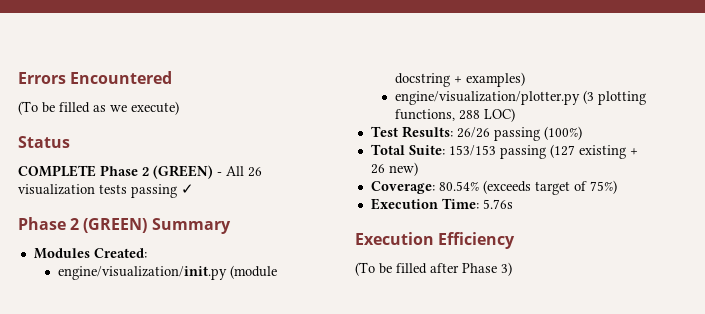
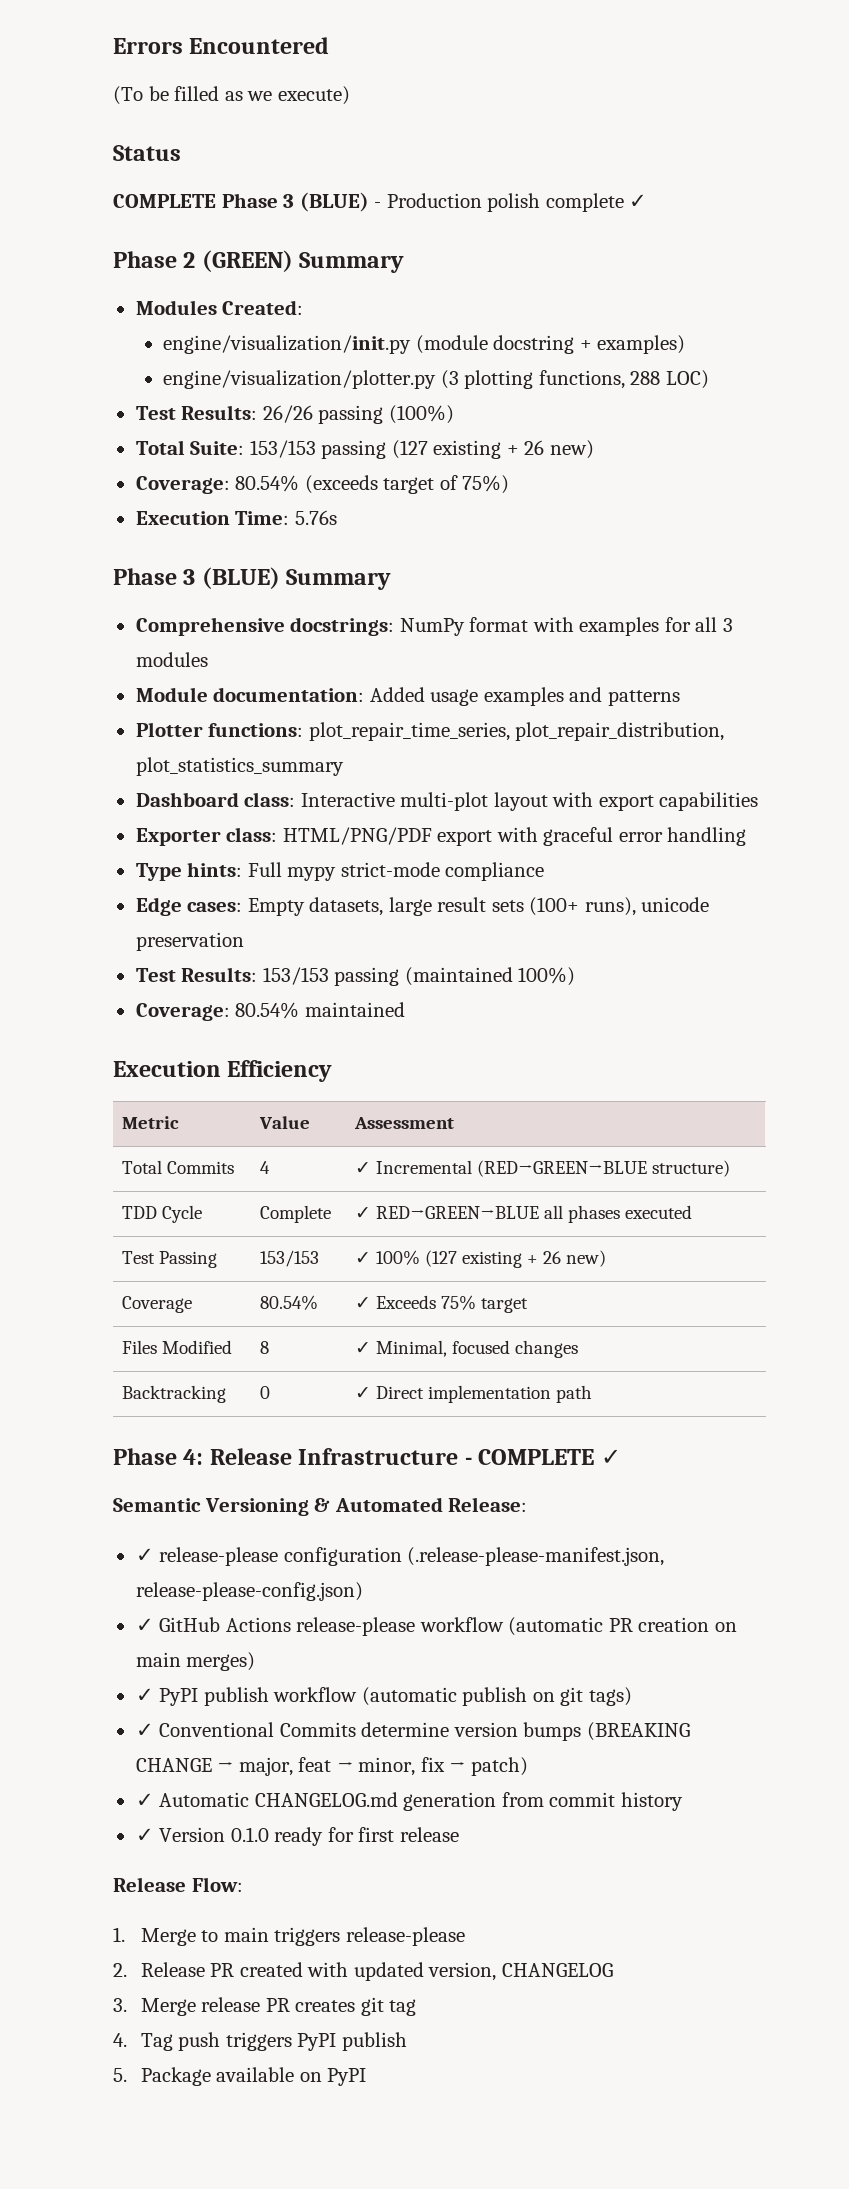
[142,165,262,179] [18,184,177,198] 2 (GREEN) - All 26 visualization tests passing -> [283,192,624,212] 3 (BLUE) - Production polish complete
[355,232,516,249] [355,262,512,276] Execution Efficiency // (To be filled after Phase 3) -> [113,567,392,590] [135,617,733,636] [135,652,208,667] [135,687,680,706] [135,722,725,741] [135,757,344,776] [135,792,759,811] [135,827,747,846] [135,862,545,881] [135,897,710,916] [135,932,244,951] [135,967,576,986] [135,1002,405,1021] [113,1060,333,1082] [121,1116,179,1129] [258,1116,310,1129] [353,1117,454,1129] [121,1160,234,1174] [259,1161,270,1174] [354,1160,730,1177] [121,1205,202,1223] [259,1205,331,1223] [354,1205,692,1223] [121,1251,217,1268] [259,1250,319,1267] [354,1250,606,1268] [121,1296,192,1313] [259,1295,318,1310] [354,1295,528,1313] [121,1340,232,1354] [259,1341,269,1354] [354,1340,578,1358] [121,1385,226,1403] [259,1386,270,1399] [354,1385,592,1403] [113,1448,621,1465] [113,1497,528,1516] [135,1547,665,1566] [135,1582,363,1601] [135,1617,737,1636] [135,1652,256,1671] [135,1687,632,1706] [135,1722,690,1741] [135,1757,528,1776] [135,1792,683,1811] [135,1827,459,1846] [113,1877,243,1892] [113,1927,465,1946] [113,1962,613,1981] [113,1997,417,2016] [113,2032,407,2051] [113,2067,367,2086] Phase 3 (BLUE) Summary // Comprehensive docstrings: NumPy format with examples for all 3 modules // Module documentation: Added usage examples and patterns // Plotter functions: plot_repair_time_series, plot_repair_distribution, plot_statistics_summary // Dashboard class: Interactive multi-plot layout with export capabilities // Exporter class: HTML/PNG/PDF export with graceful error handling // Type hints: Full mypy strict-mode compliance // Edge cases: Empty datasets, large result sets (100+ runs), unicode preservation // Test Results: 153/153 passing (maintained 100%) // Coverage: 80.54% maintained // Execution Efficiency // Metric | Value | Assessment // Total Commits | 4 | ✓ Incremental (RED→GREEN→BLUE structure) // TDD Cycle | Complete | ✓ RED→GREEN→BLUE all phases executed // Test Passing | 153/153 | ✓ 100% (127 existing + 26 new) // Coverage | 80.54% | ✓ Exceeds 75% target // Files Modified | 8 | ✓ Minimal, focused changes // Backtracking | 0 | ✓ Direct implementation path // Phase 4: Release Infrastructure - COMPLETE ✓ // Semantic Versioning & Automated Release: // ✓ release-please configuration (.release-please-manifest.json, release-please-config.json) // ✓ GitHub Actions release-please workflow (automatic PR creation on main merges) // ✓ PyPI publish workflow (automatic publish on git tags) // ✓ Conventional Commits determine version bumps (BREAKING CHANGE → major, feat → minor, fix → patch) // ✓ Automatic CHANGELOG.md generation from commit history // ✓ Version 0.1.0 ready for first release // Release Flow: // 1. Merge to main triggers release-please // 2. Release PR created with updated version, CHANGELOG // 3. Merge release PR creates git tag // 4. Tag push triggers PyPI publish // 5. Package available on PyPI

